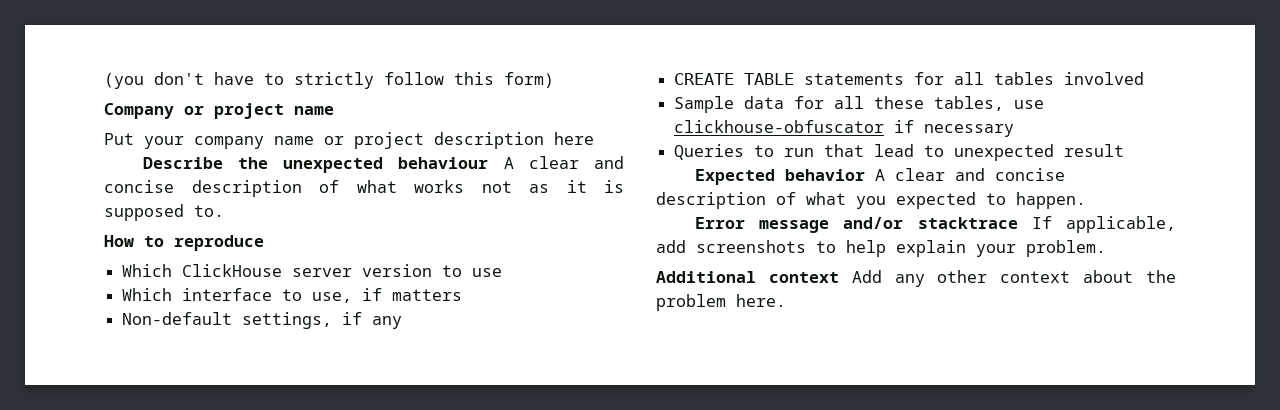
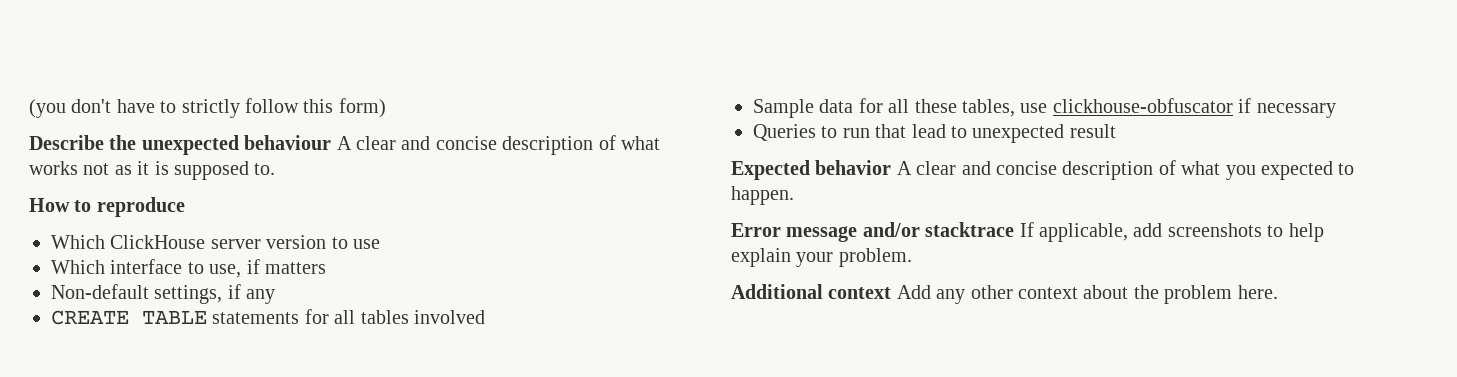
[104,103,334,119] [104,132,594,149] // Company or project name // Put your company name or project description here -> (386, 108) none

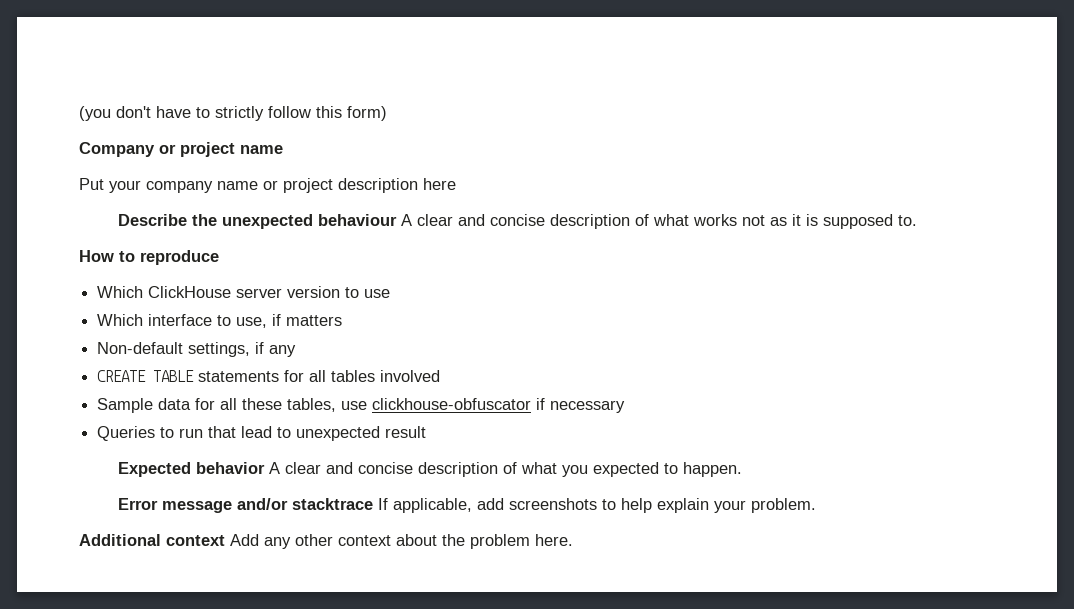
(386, 108) none -> [79,142,283,157] [79,178,456,193] // Company or project name // Put your company name or project description here

